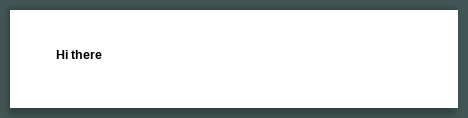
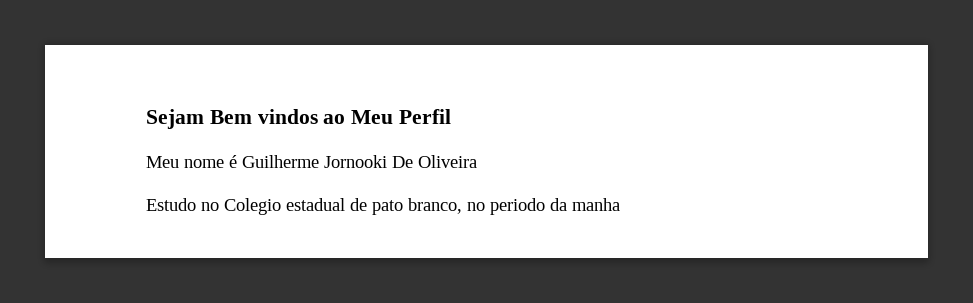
[56,50,103,59] Hi there -> [146,109,452,129] [146,155,477,168] [146,198,620,215] Sejam Bem vindos ao Meu Perfil // Meu nome é Guilherme Jornooki De Oliveira // Estudo no Colegio estadual de pato branco, no periodo da manha

